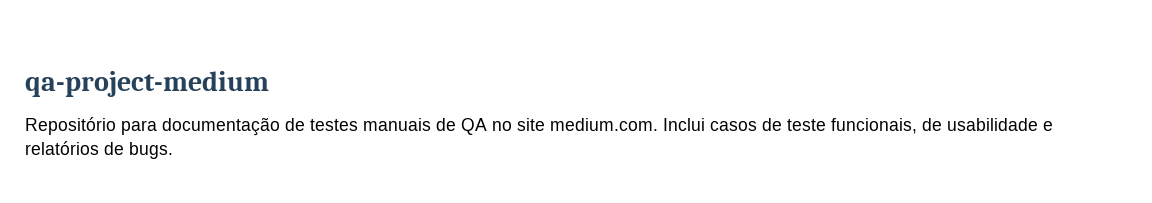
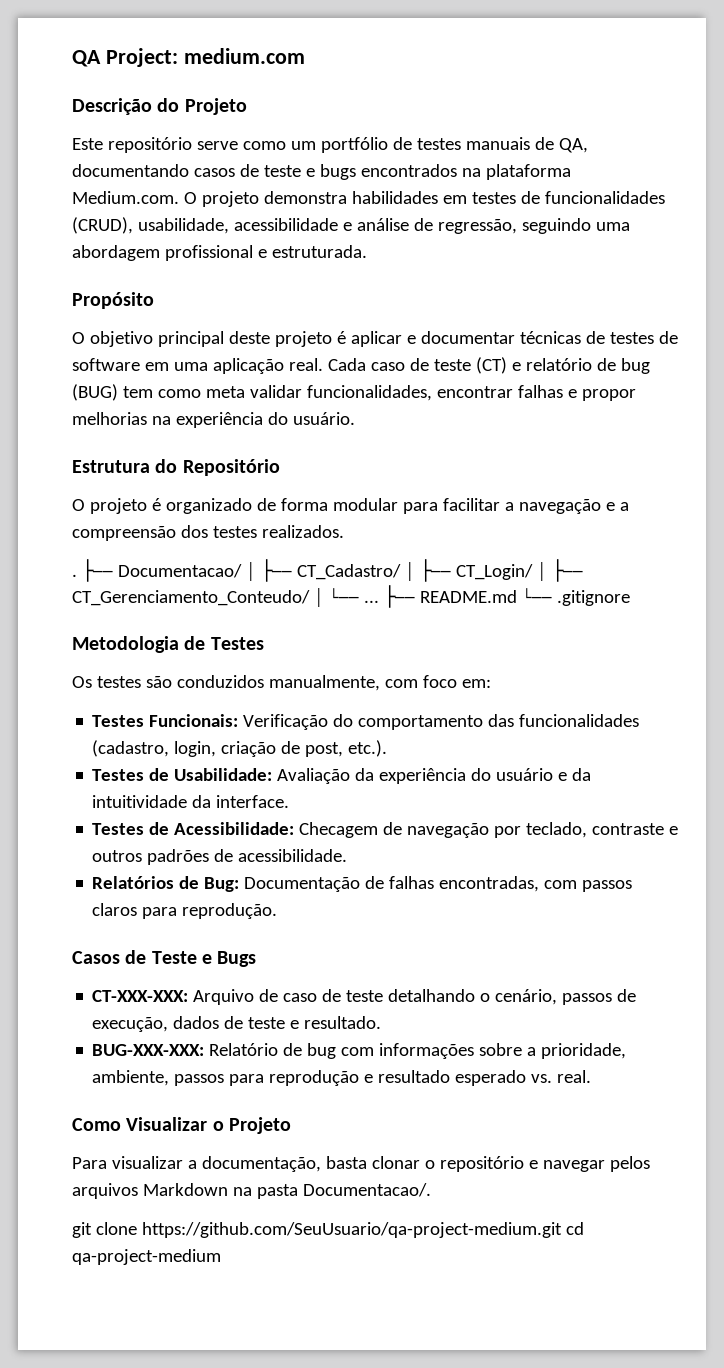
[25,71,269,97] [25,117,1053,136] [25,141,173,159] qa-project-medium // Repositório para documentação de testes manuais de QA no site medium.com. Inclui casos de teste funcionais, de usabilidade e relatórios de bugs. -> [72,48,305,67] [72,98,247,115] [72,137,588,153] [72,164,571,180] [72,191,665,207] [72,217,630,234] [72,245,367,261] [72,292,154,309] [72,331,678,347] [72,357,650,374] [72,384,636,401] [72,412,355,428] [72,459,280,476] [72,498,629,514] [72,525,344,541] [72,559,583,582] [72,585,630,608] [72,636,264,653] [72,675,491,691] [92,714,640,730] [92,740,388,757] [92,768,592,784] [92,795,290,808] [92,822,679,838] [92,849,348,865] [92,876,633,892] [92,903,278,919] [72,950,257,967] [92,989,637,1005] [92,1016,382,1032] [92,1043,627,1059] [92,1070,592,1086] [72,1117,291,1134] [72,1156,650,1172] [72,1183,431,1199] [72,1222,584,1238] [72,1249,221,1265] QA Project: medium.com // Descrição do Projeto // Este repositório serve como um portfólio de testes manuais de QA, documentando casos de teste e bugs encontrados na plataforma Medium.com. O projeto demonstra habilidades em testes de funcionalidades (CRUD), usabilidade, acessibilidade e análise de regressão, seguindo uma abordagem profissional e estruturada. // Propósito // O objetivo principal deste projeto é aplicar e documentar técnicas de testes de software em uma aplicação real. Cada caso de teste (CT) e relatório de bug (BUG) tem como meta validar funcionalidades, encontrar falhas e propor melhorias na experiência do usuário. // Estrutura do Repositório // O projeto é organizado de forma modular para facilitar a navegação e a compreensão dos testes realizados. // . ├── Documentacao/ │ ├── CT_Cadastro/ │ ├── CT_Login/ │ ├── CT_Gerenciamento_Conteudo/ │ └── ... ├── README.md └── .gitignore // Metodologia de Testes // Os testes são conduzidos manualmente, com foco em: // Testes Funcionais: Verificação do comportamento das funcionalidades (cadastro, login, criação de post, etc.). // Testes de Usabilidade: Avaliação da experiência do usuário e da intuitividade da interface. // Testes de Acessibilidade: Checagem de navegação por teclado, contraste e outros padrões de acessibilidade. // Relatórios de Bug: Documentação de falhas encontradas, com passos claros para reprodução. // Casos de Teste e Bugs // CT-XXX-XXX: Arquivo de caso de teste detalhando o cenário, passos de execução, dados de teste e resultado. // BUG-XXX-XXX: Relatório de bug com informações sobre a prioridade, ambiente, passos para reprodução e resultado esperado vs. real. // Como Visualizar o Projeto // Para visualizar a documentação, basta clonar o repositório e navegar pelos arquivos Markdown na pasta Documentacao/. // git clone https://github.com/SeuUsuario/qa-project-medium.git cd qa-project-medium

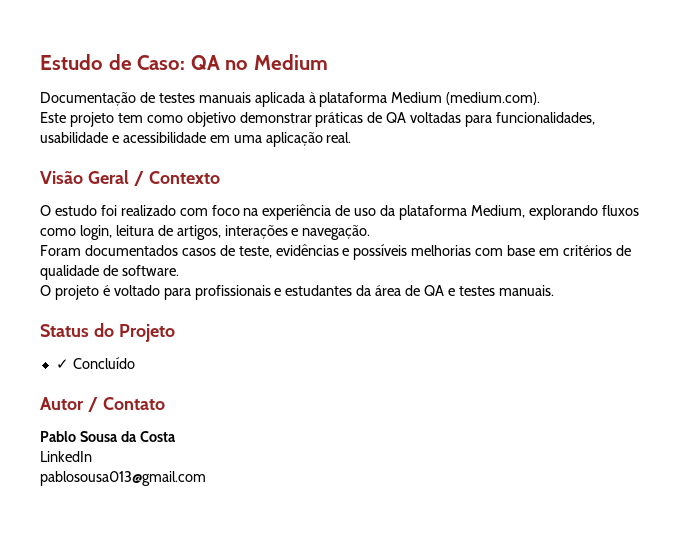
[72,48,305,67] [72,98,247,115] [72,137,588,153] [72,164,571,180] [72,191,665,207] [72,217,630,234] [72,245,367,261] [72,292,154,309] [72,331,678,347] [72,357,650,374] [72,384,636,401] [72,412,355,428] [72,459,280,476] [72,498,629,514] [72,525,344,541] [72,559,583,582] [72,585,630,608] [72,636,264,653] [72,675,491,691] [92,714,640,730] [92,740,388,757] [92,768,592,784] [92,795,290,808] [92,822,679,838] [92,849,348,865] [92,876,633,892] [92,903,278,919] [72,950,257,967] [92,989,637,1005] [92,1016,382,1032] [92,1043,627,1059] [92,1070,592,1086] [72,1117,291,1134] [72,1156,650,1172] [72,1183,431,1199] [72,1222,584,1238] [72,1249,221,1265] QA Project: medium.com // Descrição do Projeto // Este repositório serve como um portfólio de testes manuais de QA, documentando casos de teste e bugs encontrados na plataforma Medium.com. O projeto demonstra habilidades em testes de funcionalidades (CRUD), usabilidade, acessibilidade e análise de regressão, seguindo uma abordagem profissional e estruturada. // Propósito // O objetivo principal deste projeto é aplicar e documentar técnicas de testes de software em uma aplicação real. Cada caso de teste (CT) e relatório de bug (BUG) tem como meta validar funcionalidades, encontrar falhas e propor melhorias na experiência do usuário. // Estrutura do Repositório // O projeto é organizado de forma modular para facilitar a navegação e a compreensão dos testes realizados. // . ├── Documentacao/ │ ├── CT_Cadastro/ │ ├── CT_Login/ │ ├── CT_Gerenciamento_Conteudo/ │ └── ... ├── README.md └── .gitignore // Metodologia de Testes // Os testes são conduzidos manualmente, com foco em: // Testes Funcionais: Verificação do comportamento das funcionalidades (cadastro, login, criação de post, etc.). // Testes de Usabilidade: Avaliação da experiência do usuário e da intuitividade da interface. // Testes de Acessibilidade: Checagem de navegação por teclado, contraste e outros padrões de acessibilidade. // Relatórios de Bug: Documentação de falhas encontradas, com passos claros para reprodução. // Casos de Teste e Bugs // CT-XXX-XXX: Arquivo de caso de teste detalhando o cenário, passos de execução, dados de teste e resultado. // BUG-XXX-XXX: Relatório de bug com informações sobre a prioridade, ambiente, passos para reprodução e resultado esperado vs. real. // Como Visualizar o Projeto // Para visualizar a documentação, basta clonar o repositório e navegar pelos arquivos Markdown na pasta Documentacao/. // git clone https://github.com/SeuUsuario/qa-project-medium.git cd qa-project-medium -> [40,54,328,70] [40,92,541,107] [40,112,596,127] [40,132,352,147] [40,170,220,186] [40,204,639,220] [40,225,371,240] [40,244,631,260] [40,265,179,280] [40,285,554,300] [40,323,175,342] [55,357,135,369] [40,397,165,412] [40,431,176,442] [40,451,92,462] [40,471,206,486] Estudo de Caso: QA no Medium // Documentação de testes manuais aplicada à plataforma Medium (medium.com). // Este projeto tem como objetivo demonstrar práticas de QA voltadas para funcionalidades, usabilidade e acessibilidade em uma aplicação real. // Visão Geral / Contexto // O estudo foi realizado com foco na experiência de uso da plataforma Medium, explorando fluxos como login, leitura de artigos, interações e navegação. // Foram documentados casos de teste, evidências e possíveis melhorias com base em critérios de qualidade de software. // O projeto é voltado para profissionais e estudantes da área de QA e testes manuais. // Status do Projeto // ✓ Concluído // Autor / Contato // Pablo Sousa da Costa // LinkedIn // pablosousa013@gmail.com

